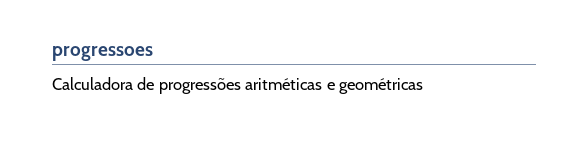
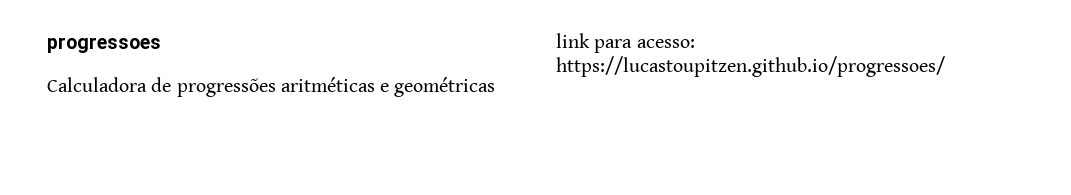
(424, 86) none -> [556,33,695,53] [556,56,945,77] link para acesso: https://lucastoupitzen.github.io/progressoes/

